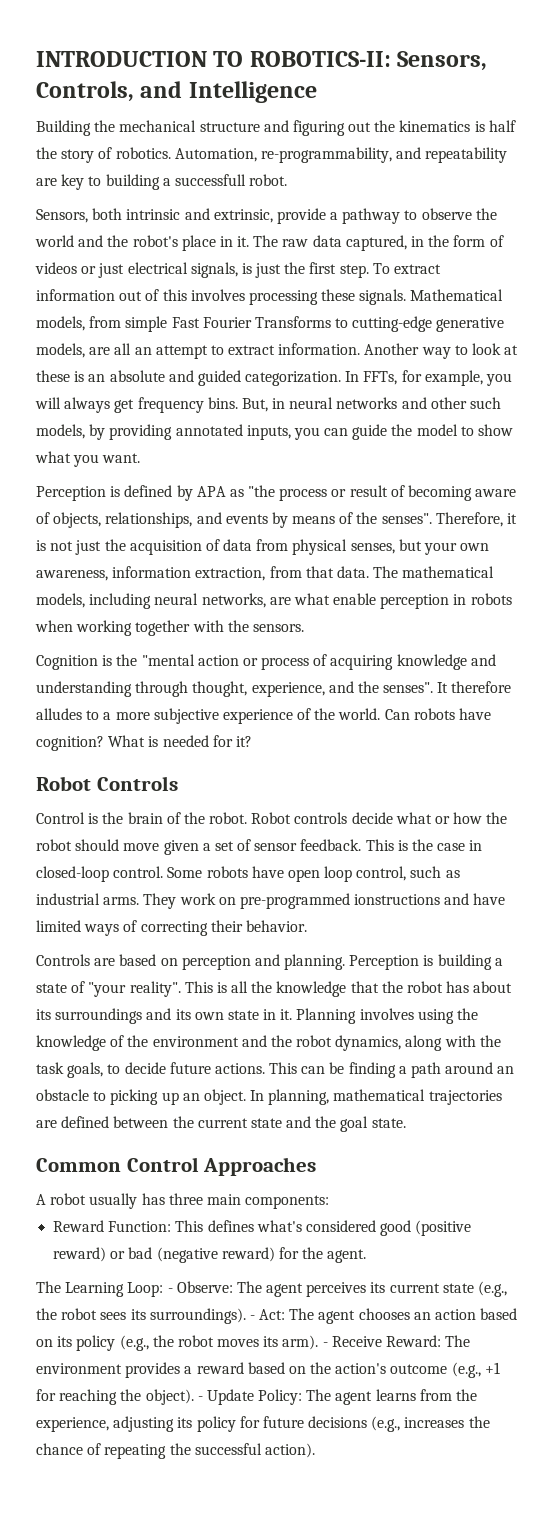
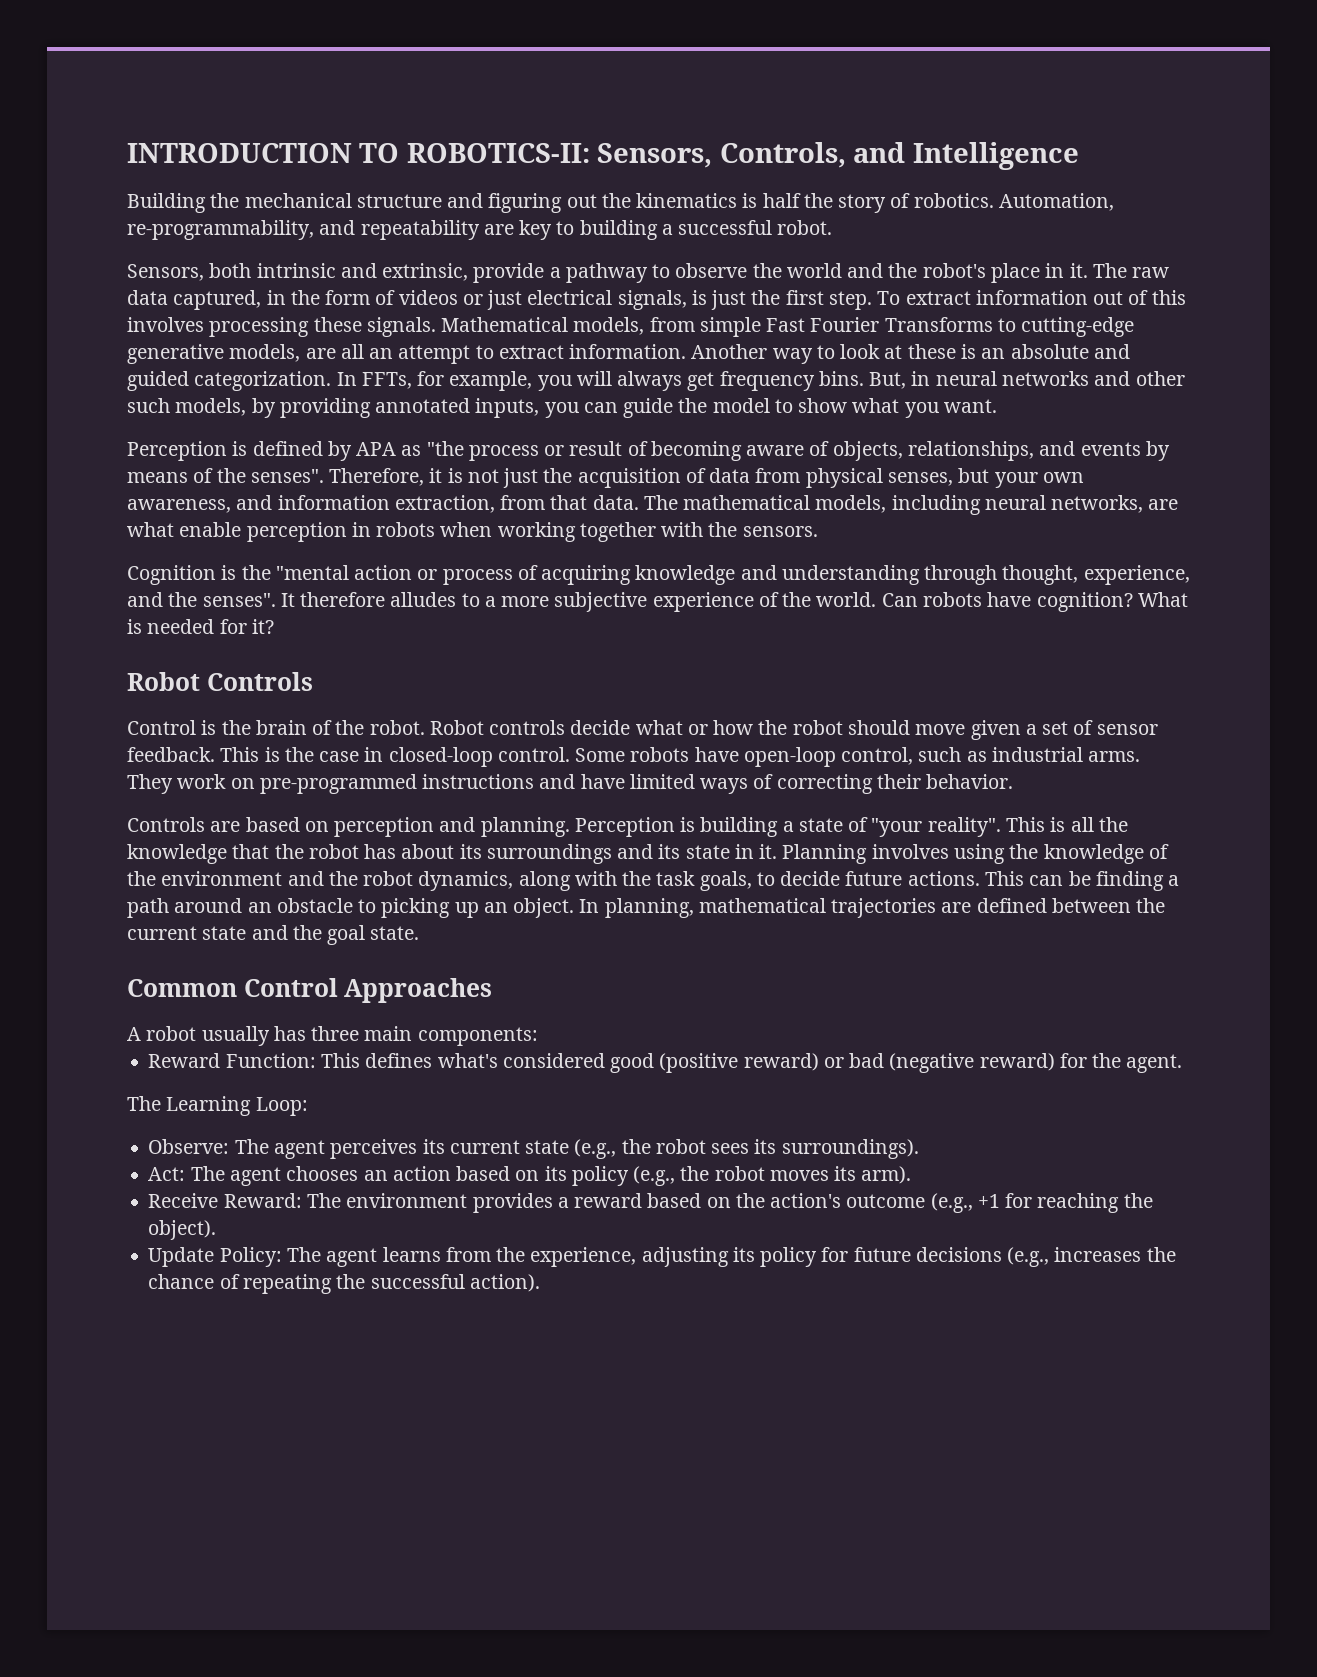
[174,174,246,186] successfull -> [678,220,773,235] successful
(108, 575) none -> [236,495,273,510] and
[287,866,353,882] open loop -> [743,747,836,767] open-loop
[354,894,441,905] ionstructions -> [422,774,535,789] instructions
[194,1012,224,1020] own -> (681, 851) none
[167,1288,173,1293] - -> (308, 1106) //
[249,1315,255,1320] - -> (919, 1149) //
[322,1342,328,1347] - -> (912, 1175) //
[197,1396,203,1401] - -> (217, 1230) //

